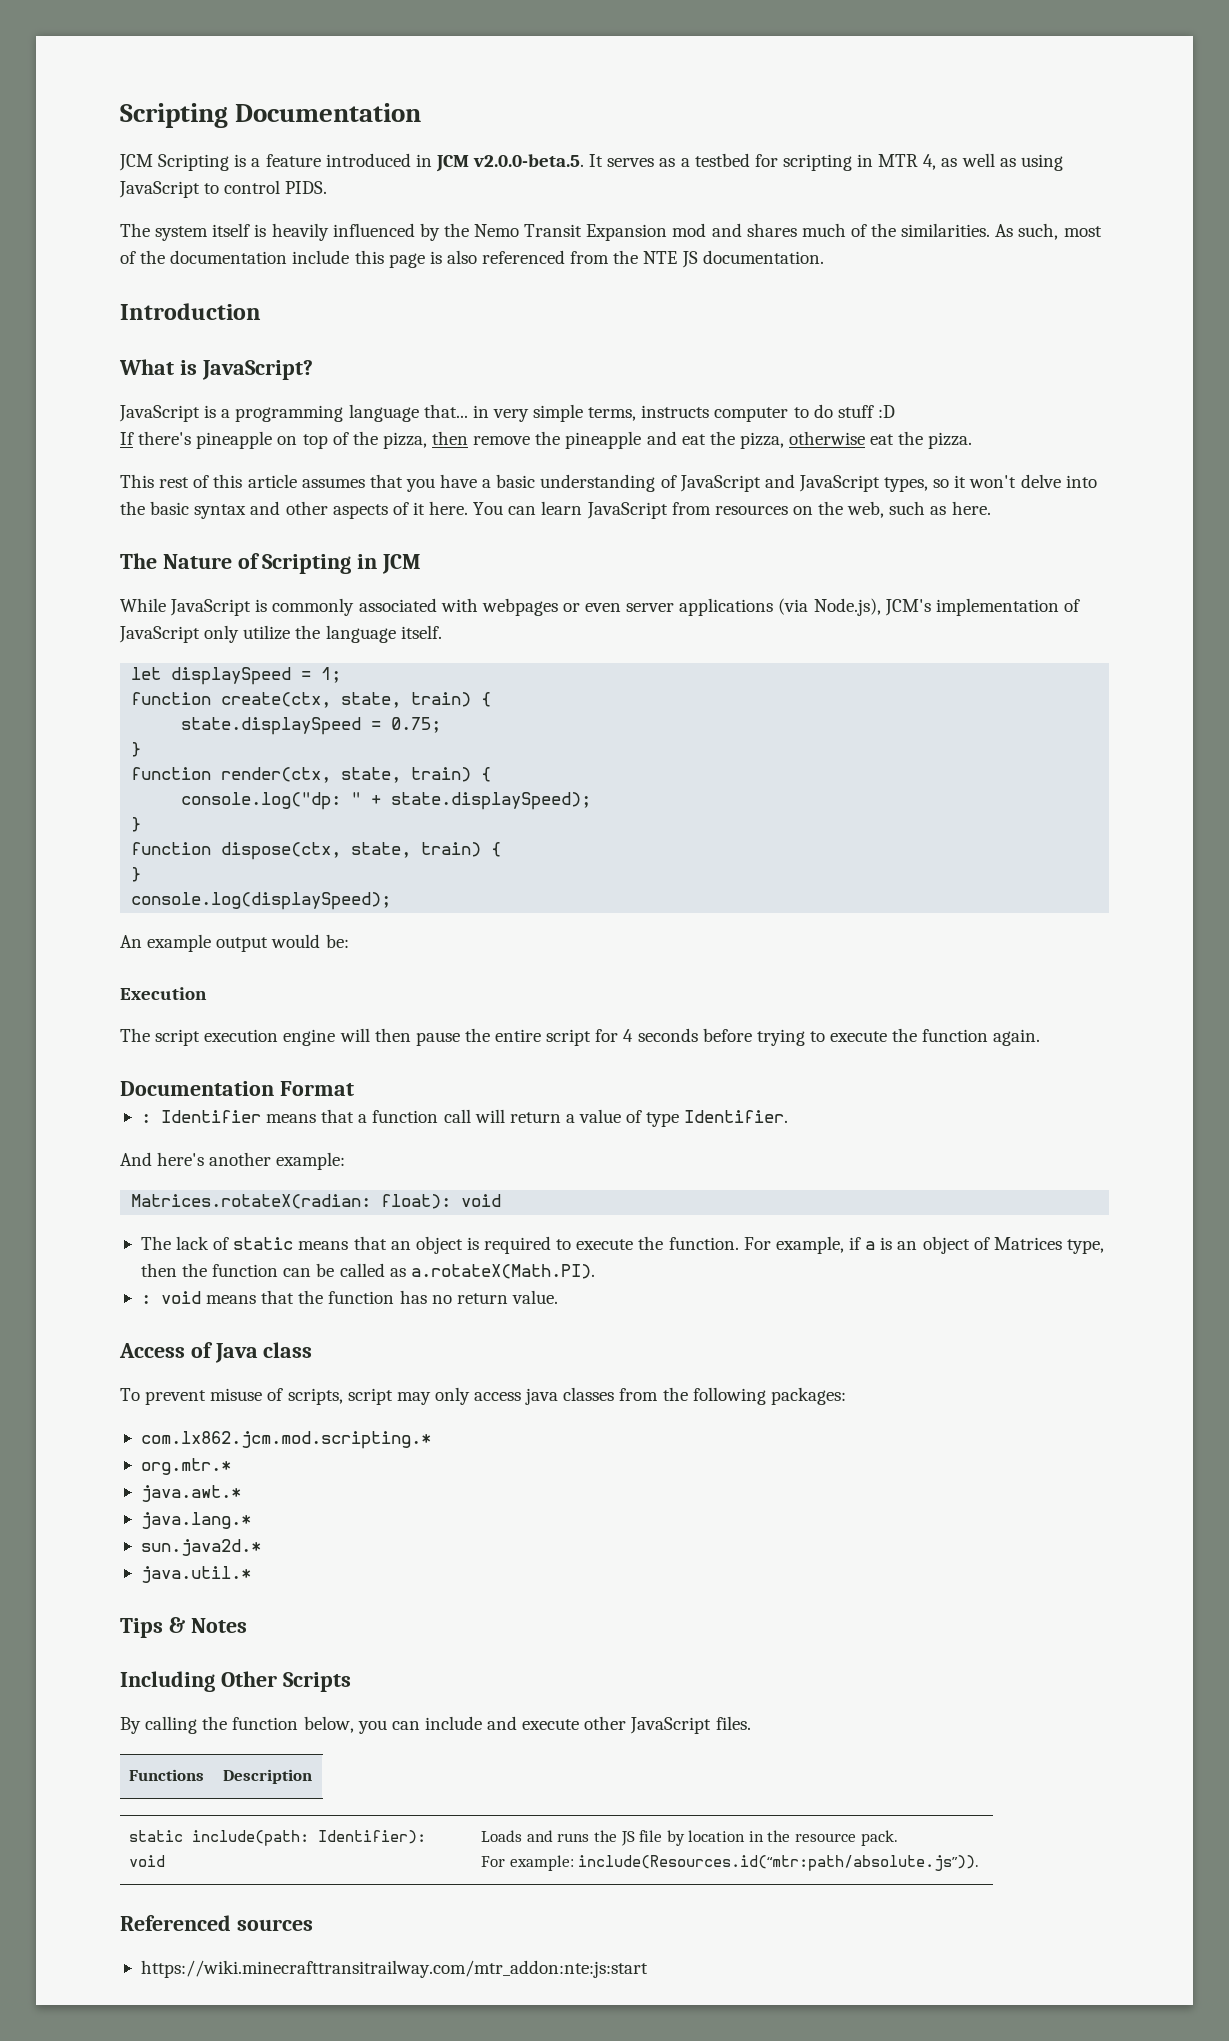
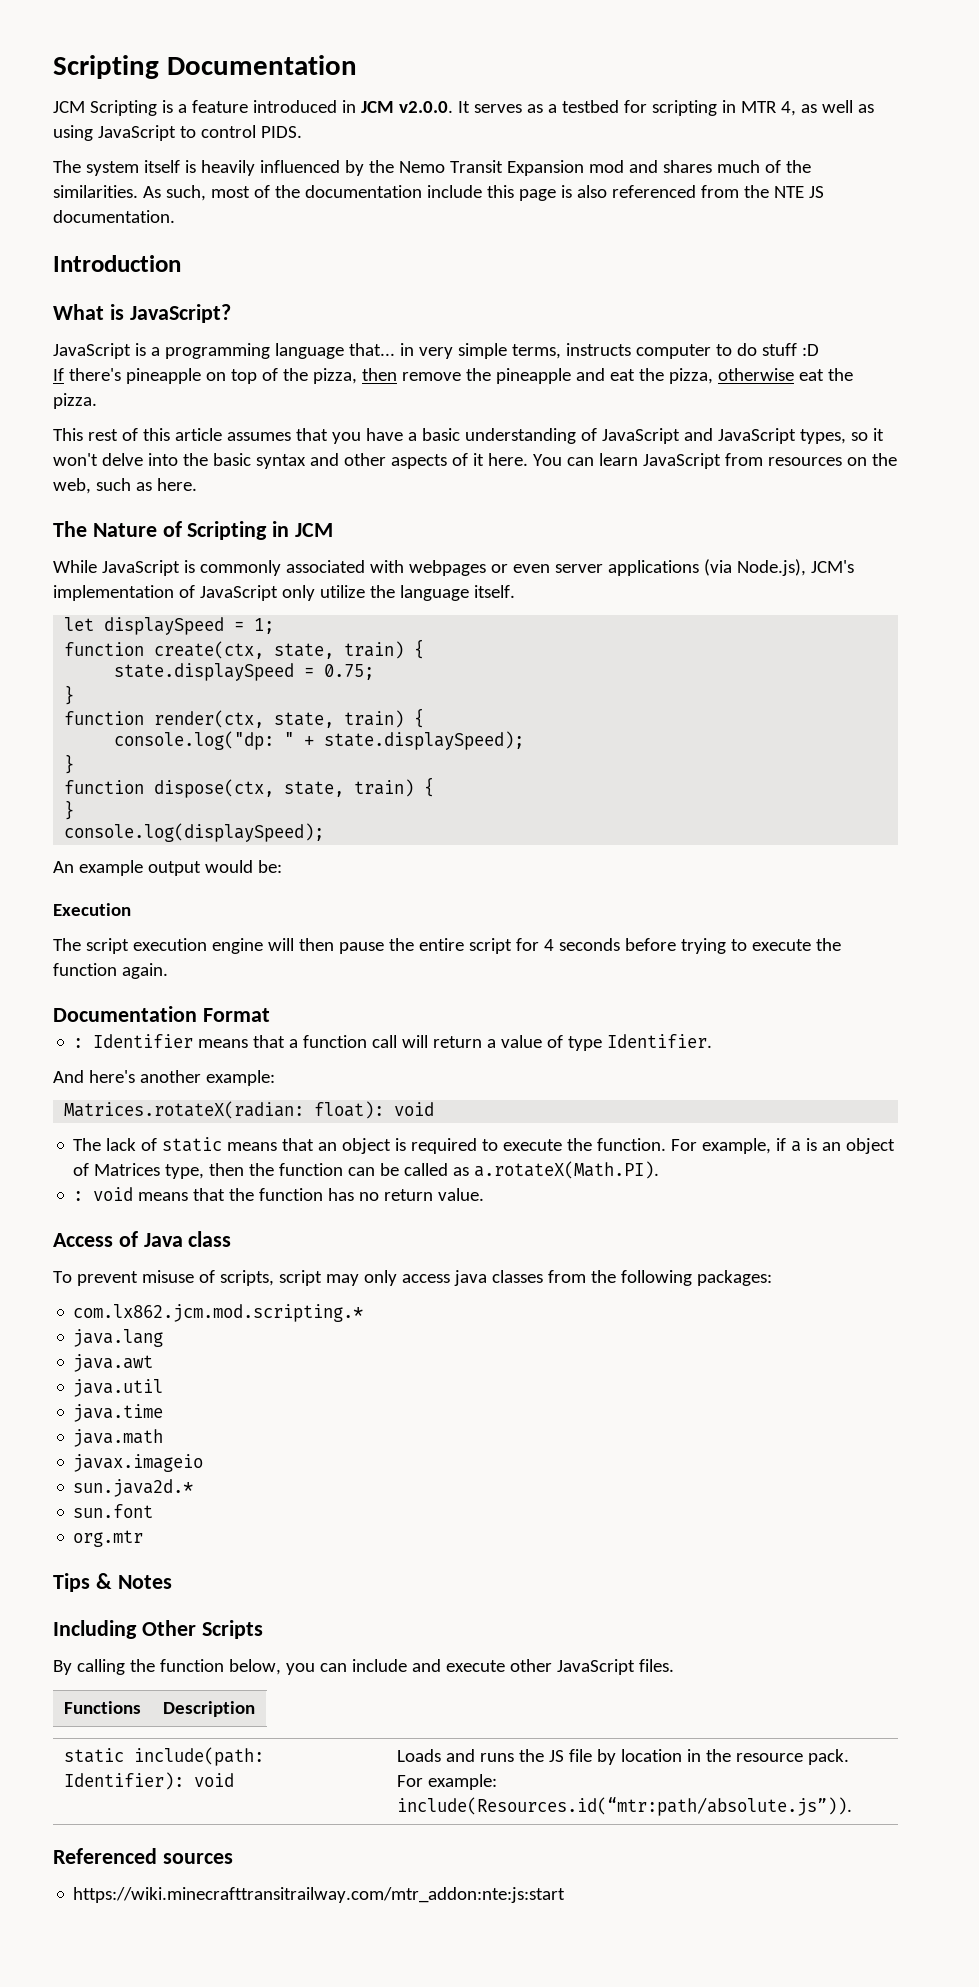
[473,154,585,167] v2.0.0-beta.5. -> [398,101,453,113] v2.0.0.
[140,1458,231,1475] [140,1485,241,1502] [140,1512,251,1529] org.mtr.* // java.awt.* // java.lang.* -> [73,1329,164,1347] [73,1354,154,1372] [73,1379,164,1397] [73,1404,164,1422] [73,1429,164,1447] [73,1454,204,1472] java.lang // java.awt // java.util // java.time // java.math // javax.imageio
[140,1566,251,1583] java.util.* -> [73,1504,154,1518] [73,1530,144,1547] sun.font // org.mtr

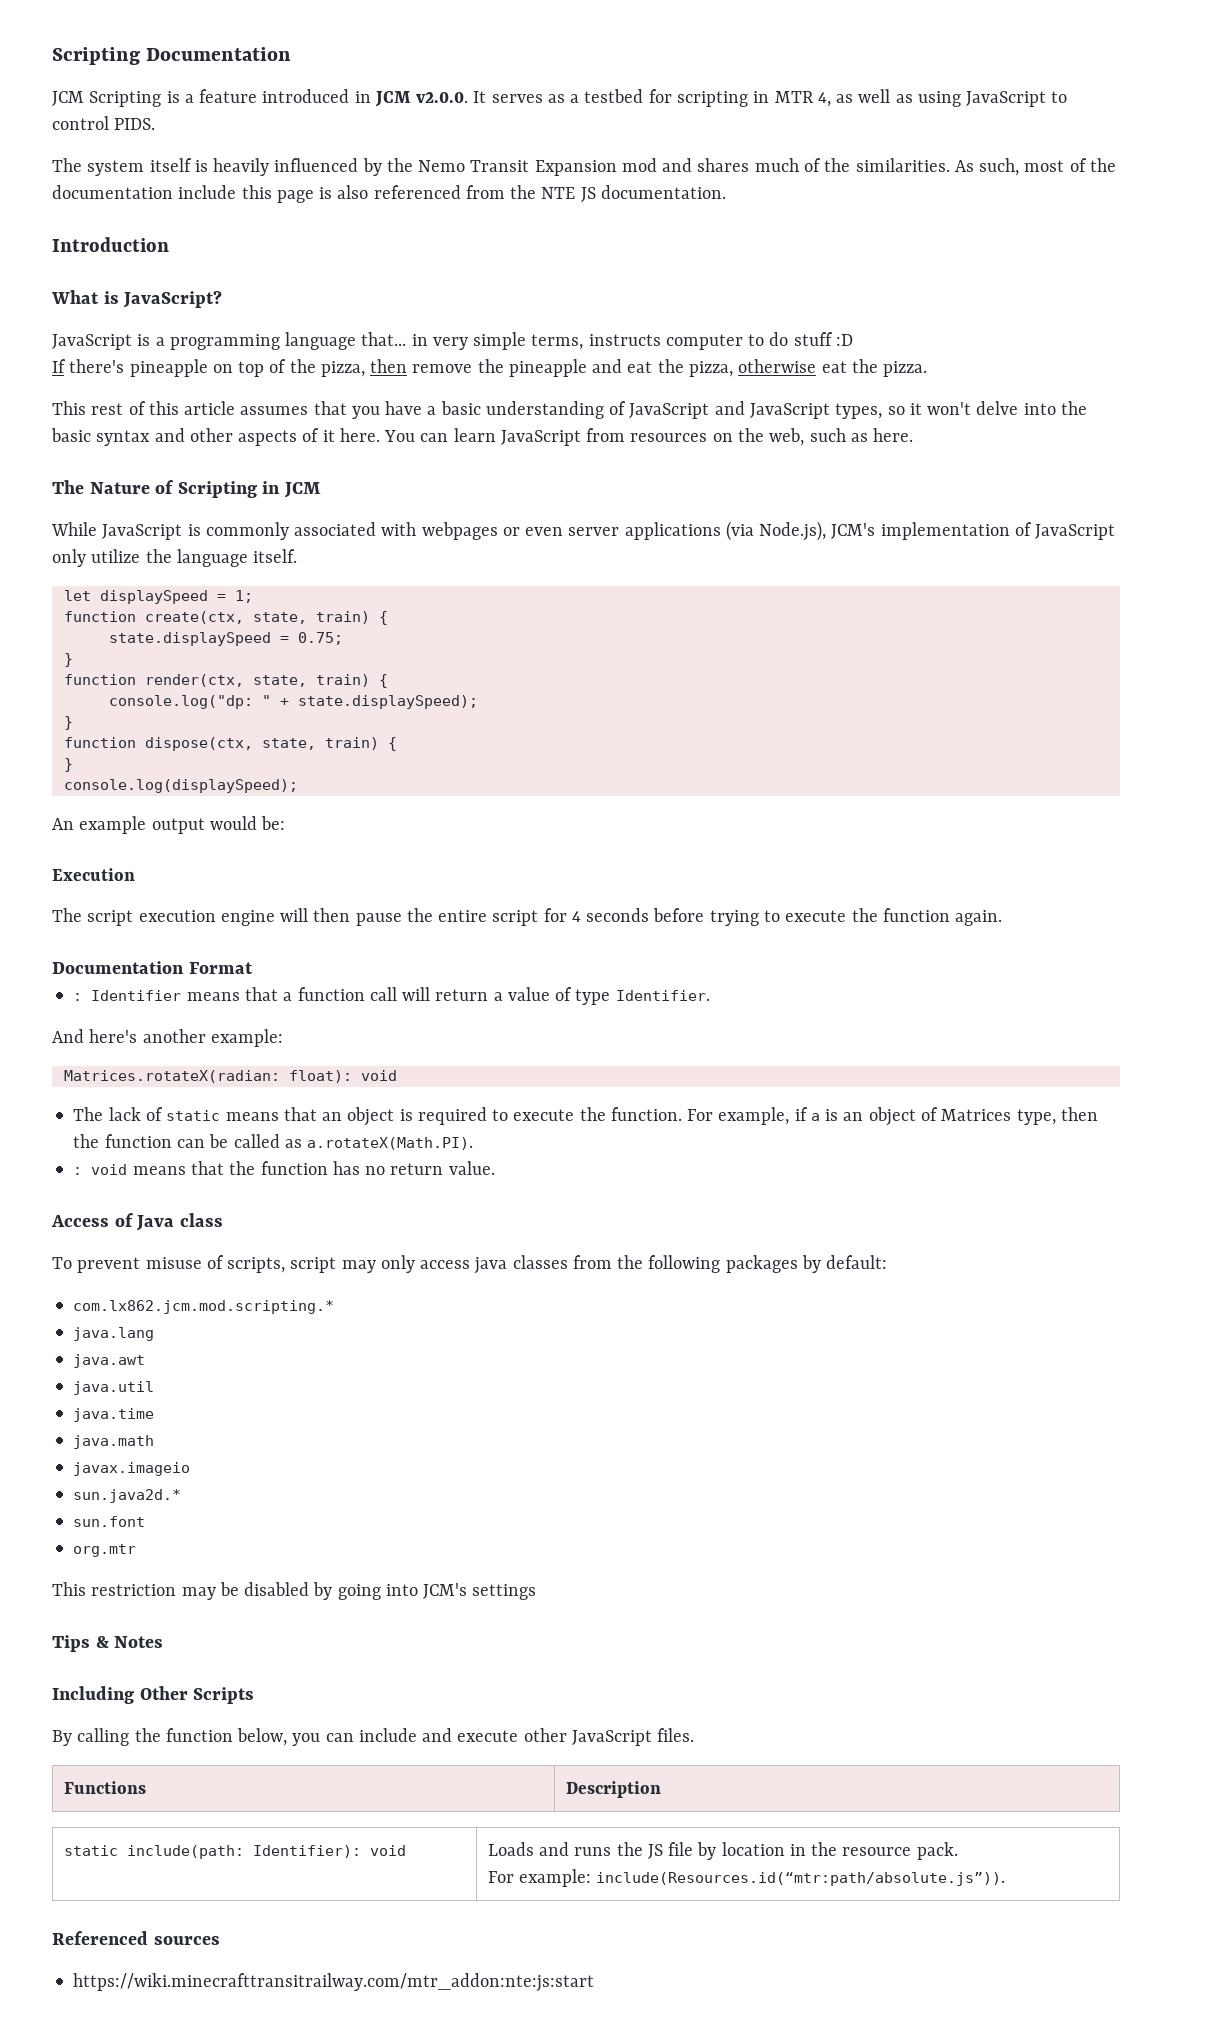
[696,1270,772,1286] packages: -> [725,1255,888,1273] packages by default:
(144, 1538) none -> [52,1582,537,1600] // This restriction may be disabled by going into JCM's settings

